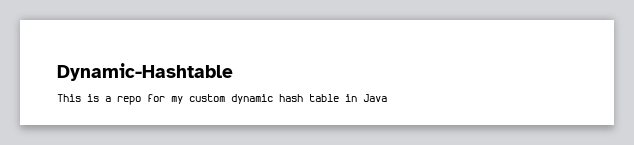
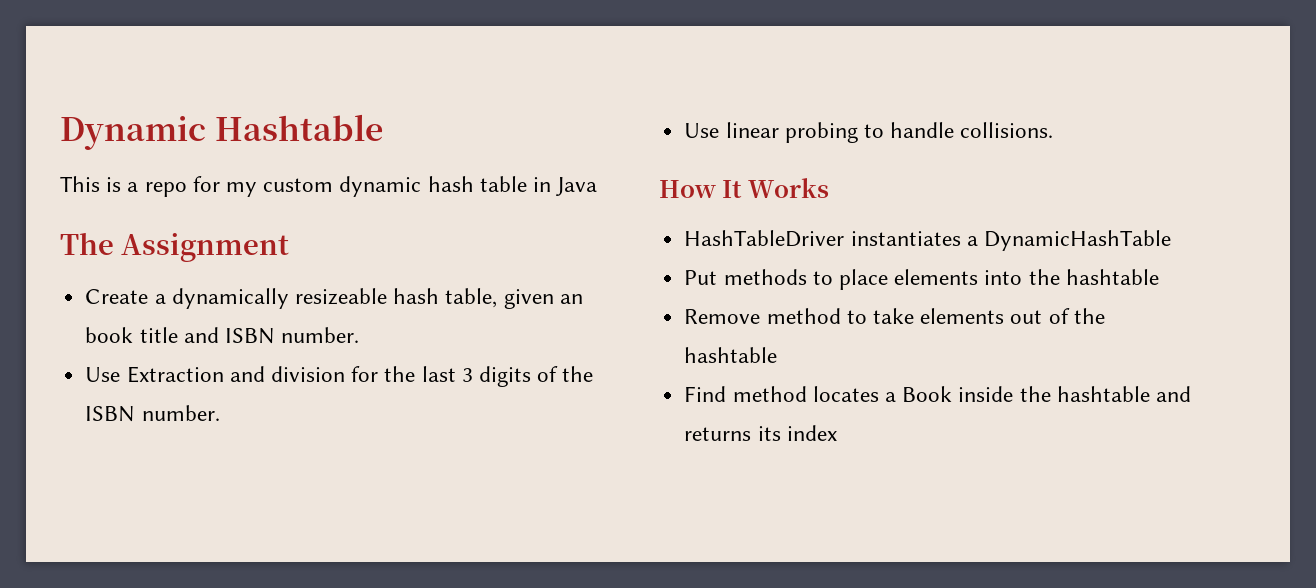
[57,63,233,81] Dynamic-Hashtable -> [60,114,383,150] Dynamic Hashtable
(387, 98) none -> [60,232,290,262] [85,288,583,309] [85,327,360,344] [85,366,594,387] [85,405,220,422] [684,122,1054,143] [659,178,829,198] [684,230,1171,251] [684,269,1159,290] [684,308,1105,324] [684,347,778,363] [684,386,1191,402] [684,425,837,441] // The Assignment // Create a dynamically resizeable hash table, given an book title and ISBN number. // Use Extraction and division for the last 3 digits of the ISBN number. // Use linear probing to handle collisions. // How It Works // HashTableDriver instantiates a DynamicHashTable // Put methods to place elements into the hashtable // Remove method to take elements out of the hashtable // Find method locates a Book inside the hashtable and returns its index

